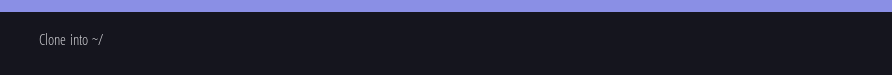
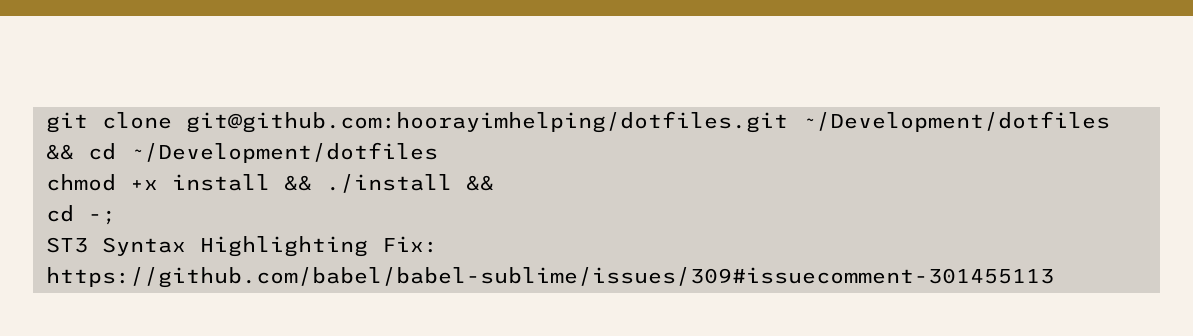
[39,33,104,45] Clone into ~/ -> [45,111,1110,133] [45,142,438,163] [45,174,494,193] [45,205,116,225] [45,236,438,257] [45,267,1054,288] git clone git@github.com:hoorayimhelping/dotfiles.git ~/Development/dotfiles && cd ~/Development/dotfiles // chmod +x install && ./install && // cd -; // ST3 Syntax Highlighting Fix: https://github.com/babel/babel-sublime/issues/309#issuecomment-301455113

